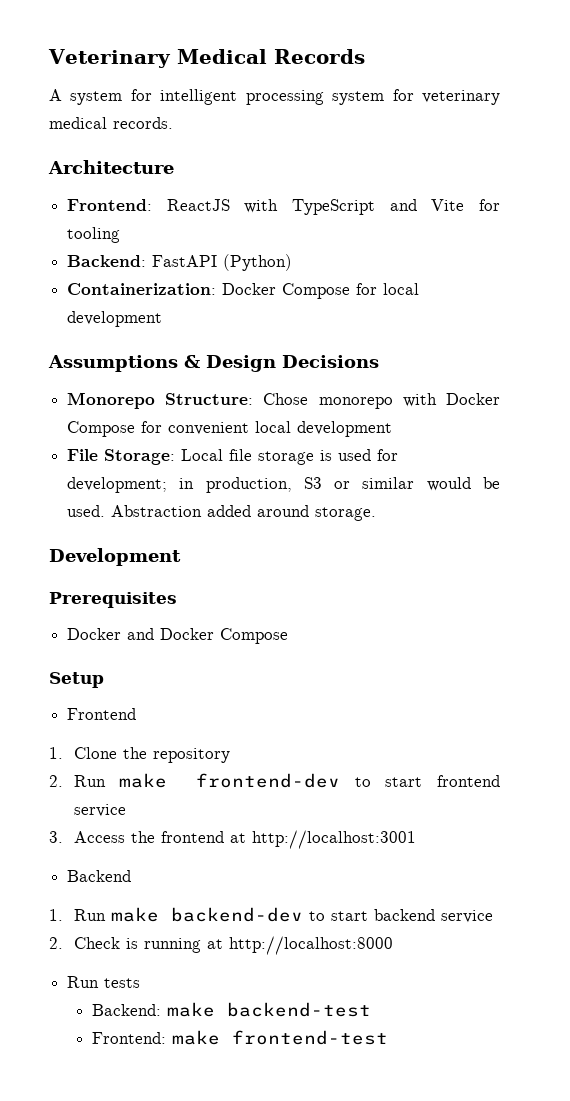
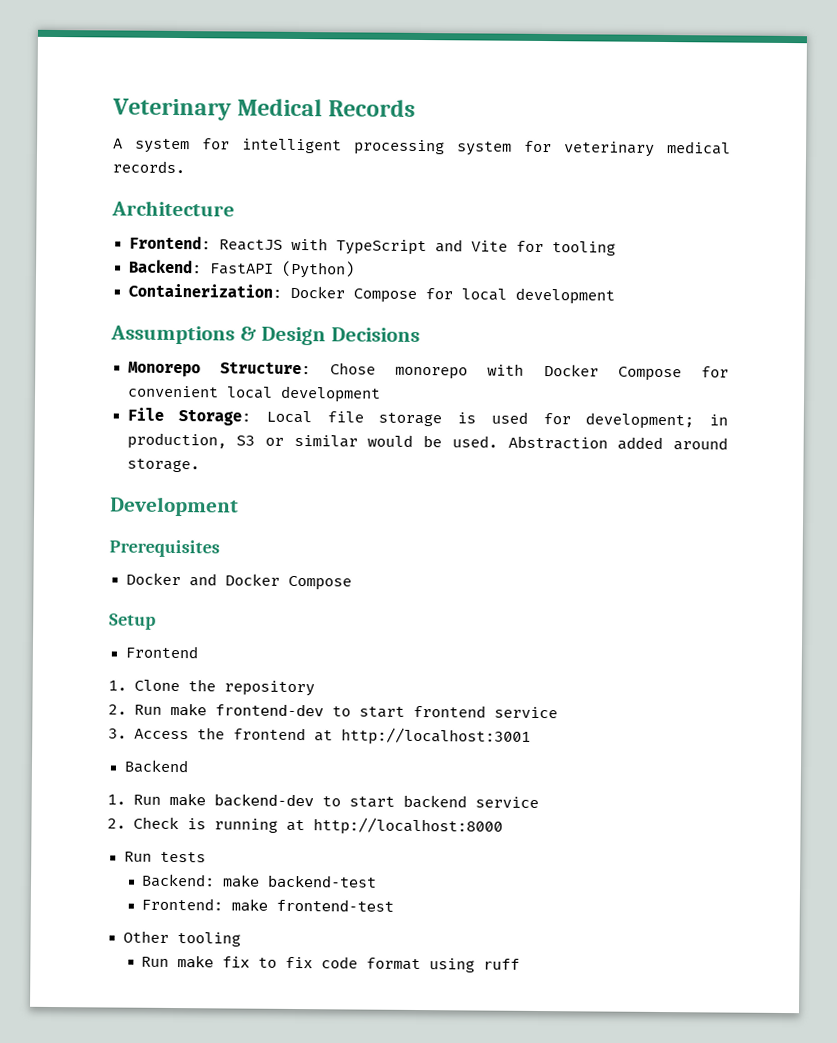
(388, 1037) none -> [122,930,241,947] [141,956,521,973] // Other tooling // Run make fix to fix code format using ruff

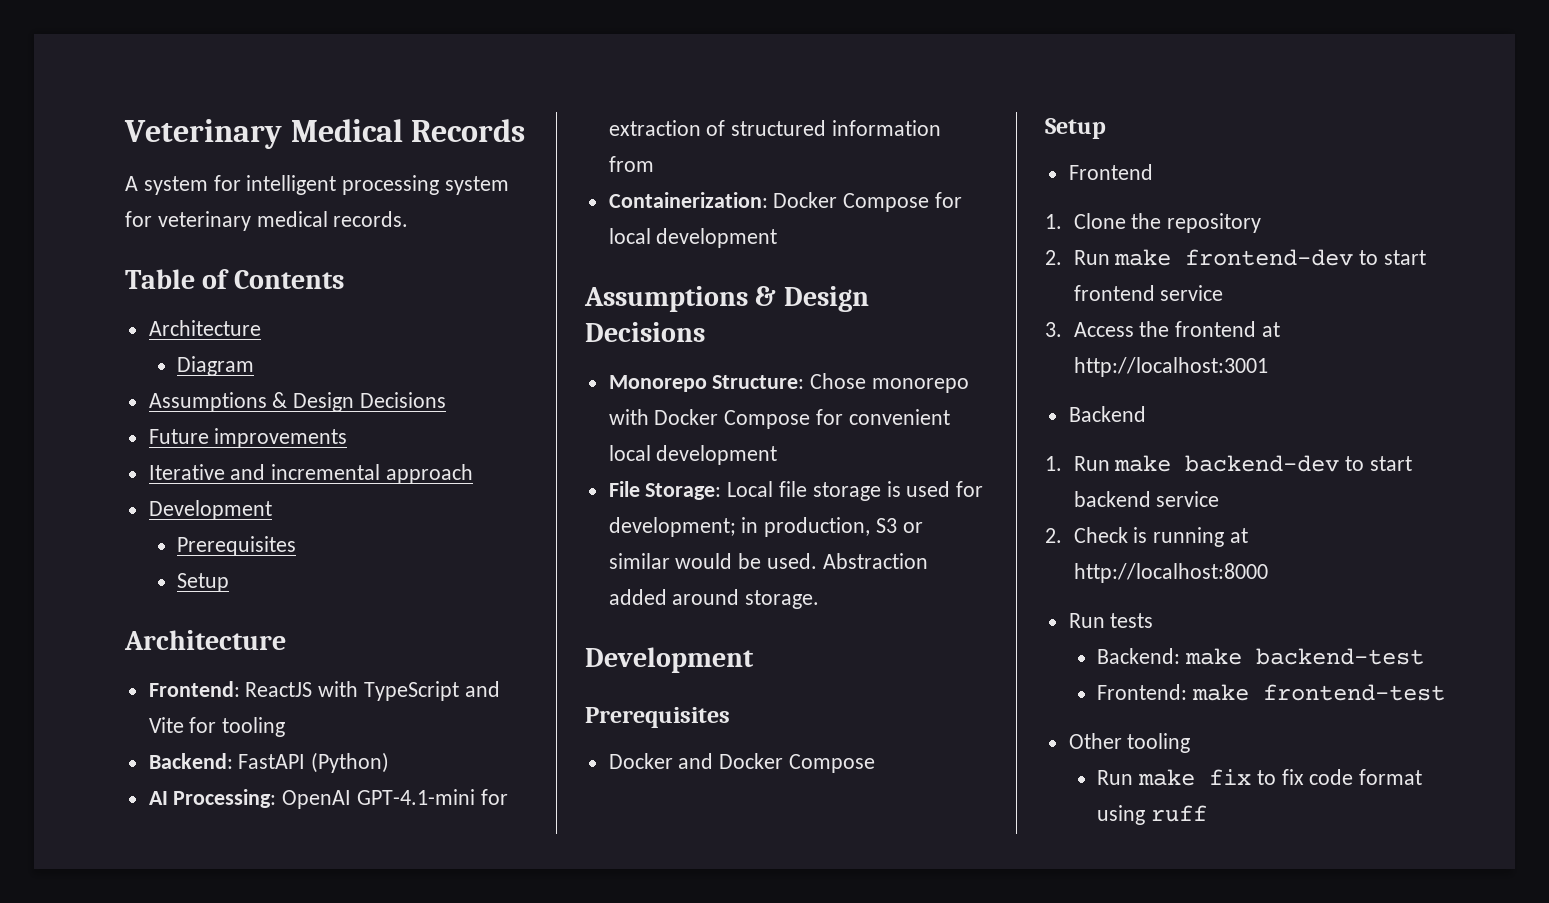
(185, 167) none -> [125,269,344,289] [148,320,261,336] [177,356,255,376] [148,392,447,412] [148,428,348,448] [148,464,474,484] [148,500,272,520] [177,536,297,556] [177,573,230,592] // Table of Contents // Architecture // Diagram // Assumptions & Design Decisions // Future improvements // Iterative and incremental approach // Development // Prerequisites // Setup
(355, 269) none -> [148,789,508,809] [608,120,942,136] [608,156,654,172] // AI Processing: OpenAI GPT-4.1-mini for extraction of structured information from

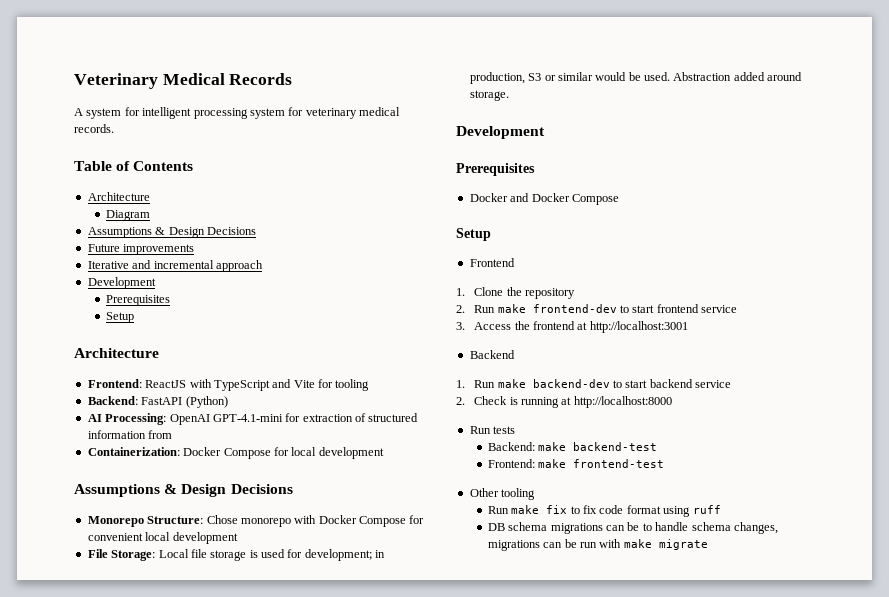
(1208, 813) none -> [487,522,778,534] [487,539,708,551] // DB schema migrations can be to handle schema changes, migrations can be run with make migrate

